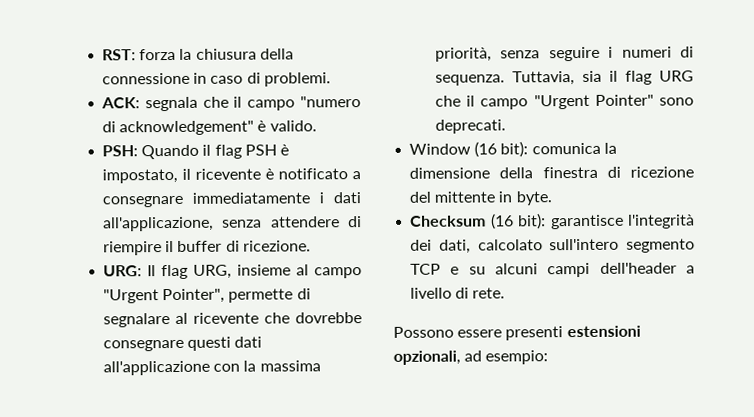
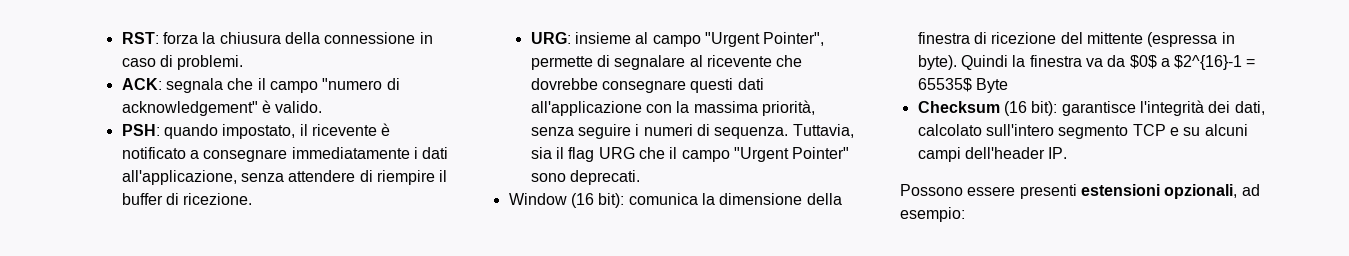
[141,144,289,160] Quando il flag PSH è -> [163,124,218,139] quando
[146,264,232,280] Il flag URG, -> (571, 38) none
[498,191,552,206] in byte. -> [1147,32,1235,47] [917,55,1256,70] [917,78,1008,93] (espressa in byte). Quindi la finestra va da $0$ a $2^{16}-1 = 65535$ Byte
[686,265,695,274] [410,287,506,299] a livello di rete. -> [1048,147,1068,159] IP.

